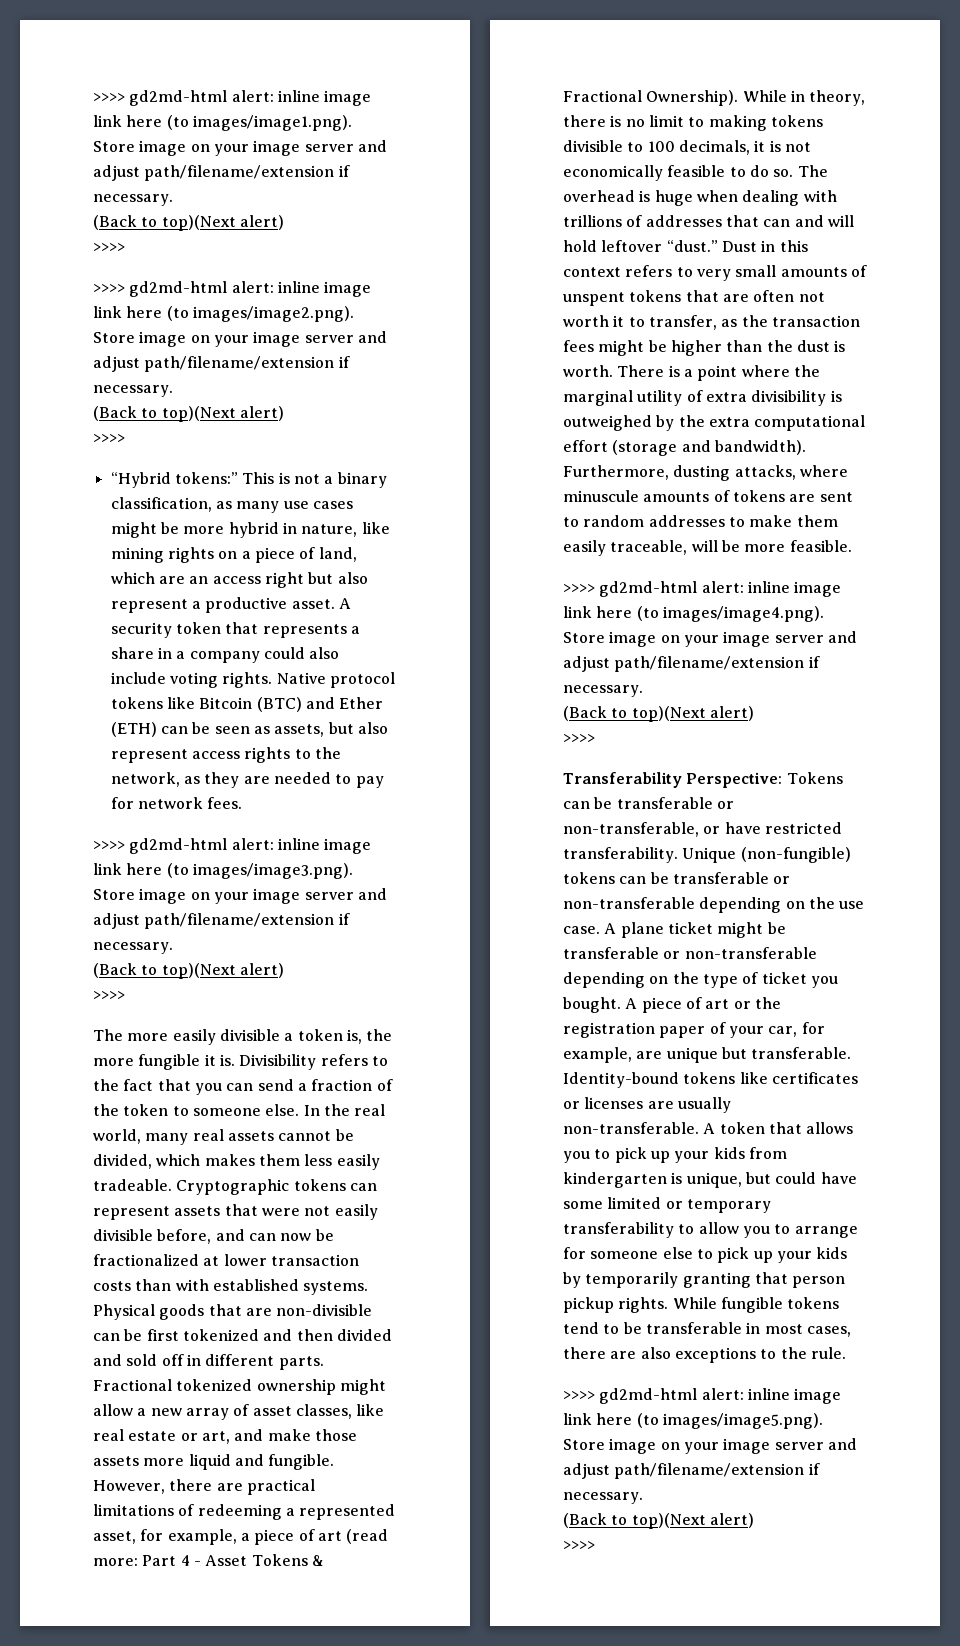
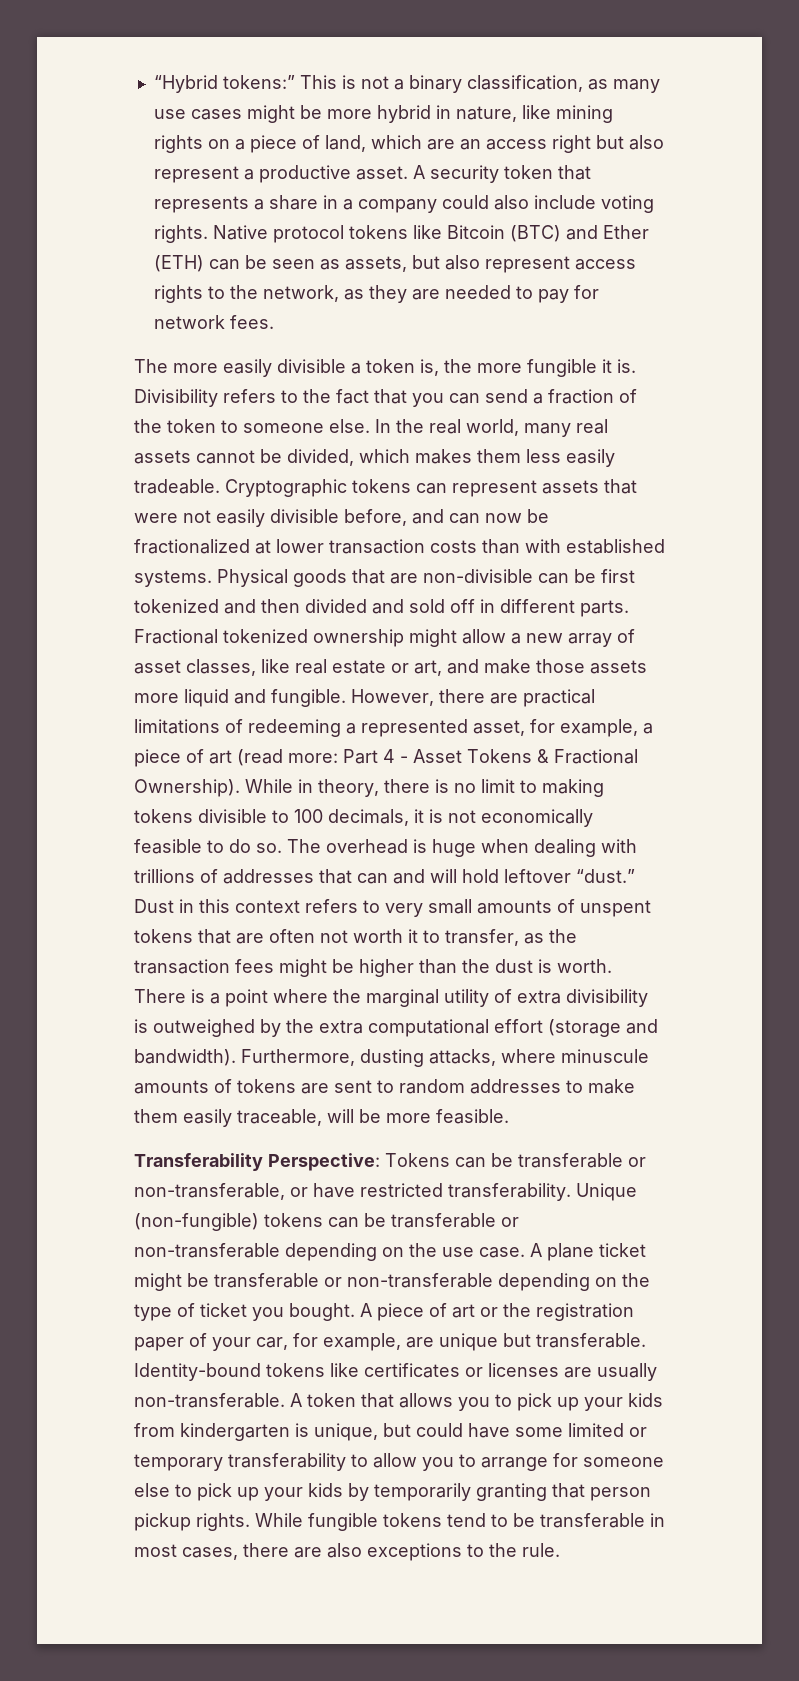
[93,90,372,106] [93,115,352,131] [93,140,387,156] [93,165,350,181] [93,194,173,206] [93,215,284,231] [93,243,125,252] [93,281,372,297] [93,306,354,322] [93,331,387,347] [93,356,350,372] [93,385,173,397] [93,406,284,422] [93,434,125,443] >>>> gd2md-html alert: inline image link here (to images/image1.png). Store image on your image server and adjust path/filename/extension if necessary. // (Back to top)(Next alert) // >>>> // >>>> gd2md-html alert: inline image link here (to images/image2.png). Store image on your image server and adjust path/filename/extension if necessary. // (Back to top)(Next alert) // >>>> // -> (153, 84) none
[93,838,372,854] [93,863,353,879] [93,888,387,904] [93,913,350,929] [93,942,173,954] [93,963,284,979] [93,991,125,1000] // >>>> gd2md-html alert: inline image link here (to images/image3.png). Store image on your image server and adjust path/filename/extension if necessary. // (Back to top)(Next alert) // >>>> -> (274, 322) none
[563,581,842,597] [563,606,824,622] [563,631,857,647] [563,656,820,672] [563,685,643,697] [563,706,754,722] [563,734,595,743] // >>>> gd2md-html alert: inline image link here (to images/image4.png). Store image on your image server and adjust path/filename/extension if necessary. // (Back to top)(Next alert) // >>>> -> (509, 1116) none
[563,1388,842,1404] [563,1413,823,1429] [563,1438,857,1454] [563,1463,820,1479] [563,1492,643,1504] [563,1513,754,1529] [563,1541,595,1550] // >>>> gd2md-html alert: inline image link here (to images/image5.png). Store image on your image server and adjust path/filename/extension if necessary. // (Back to top)(Next alert) // >>>> -> (560, 1550) none

